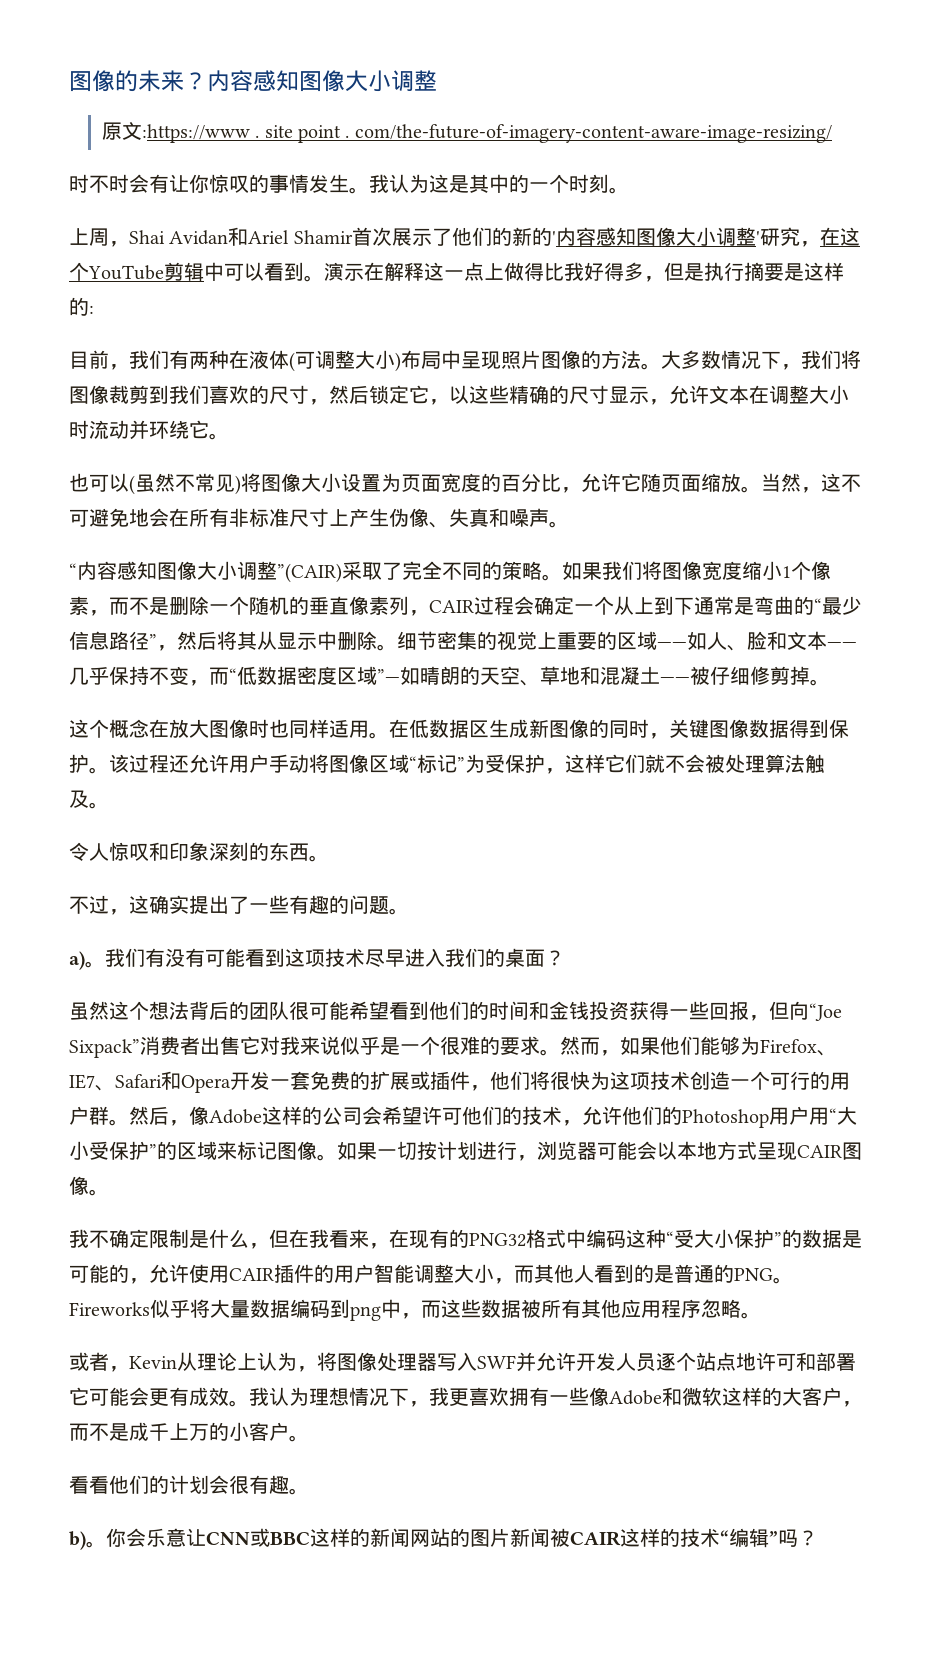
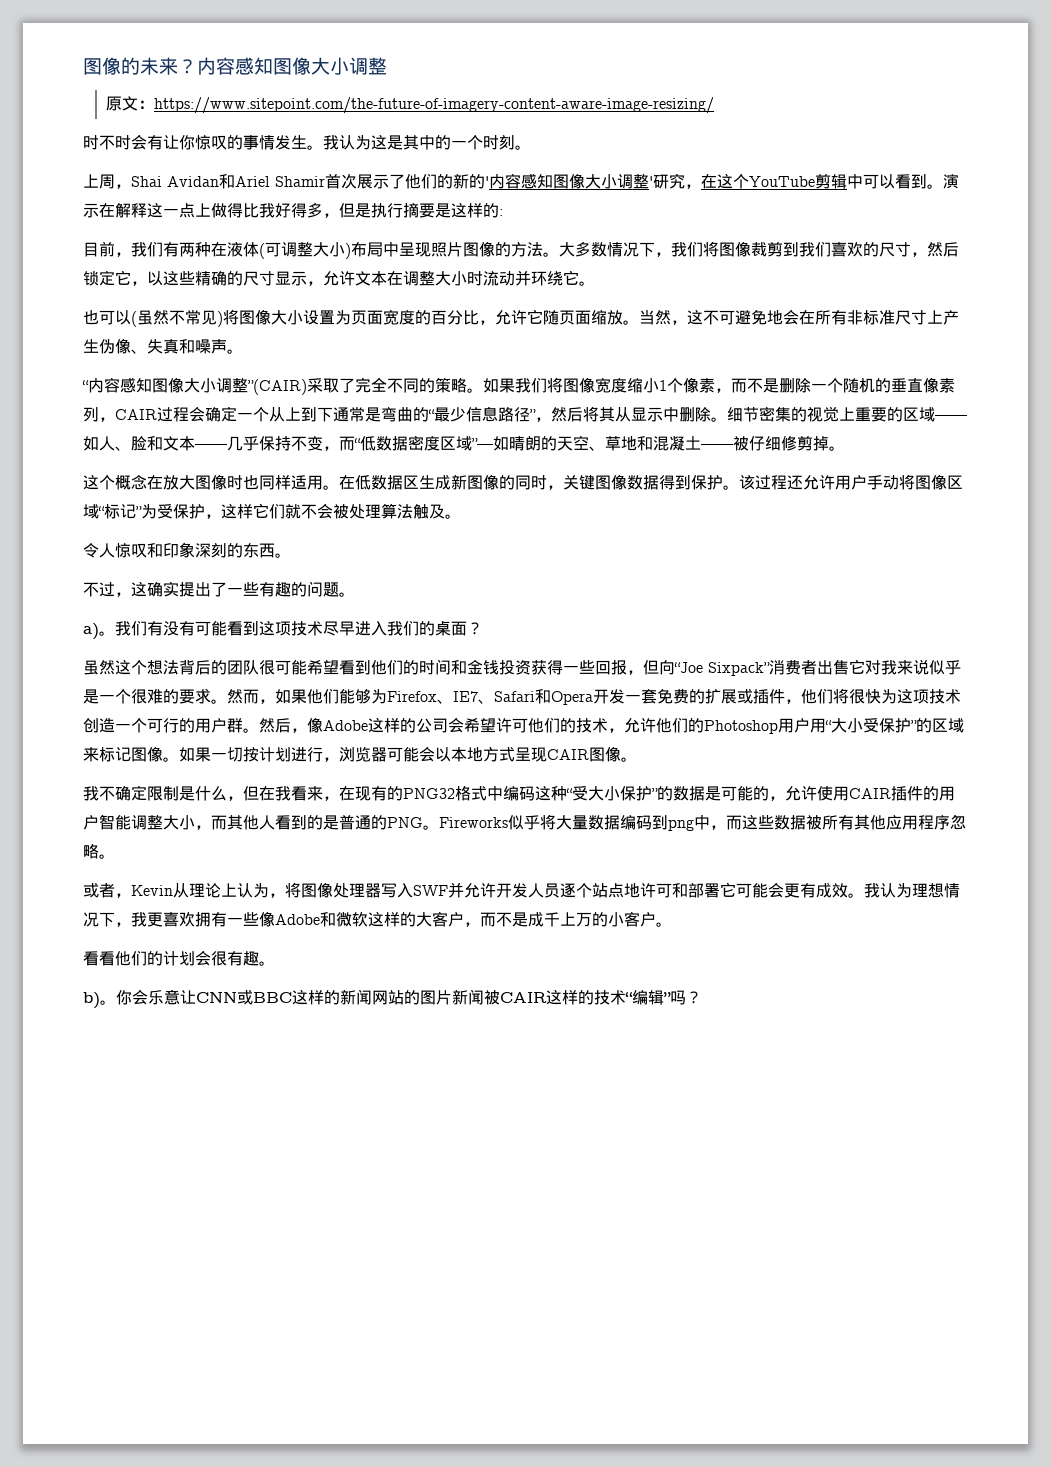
[141,124,832,143] :https://www . site point . com/the-future-of-imagery-content-aware-image-resizing/ -> [138,97,715,114] ：https://www.sitepoint.com/the-future-of-imagery-content-aware-image-resizing/

